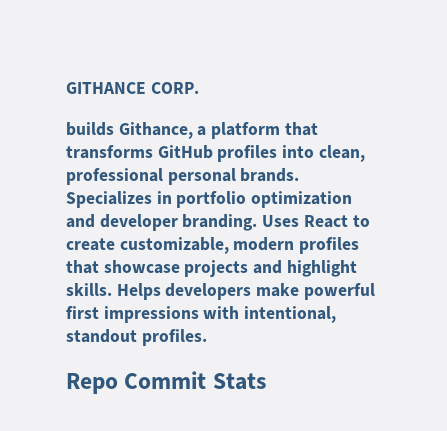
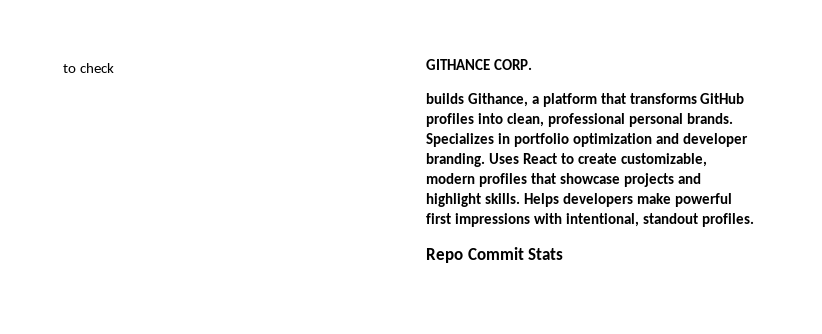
(66, 88) none -> [63,63,114,73] to check //

